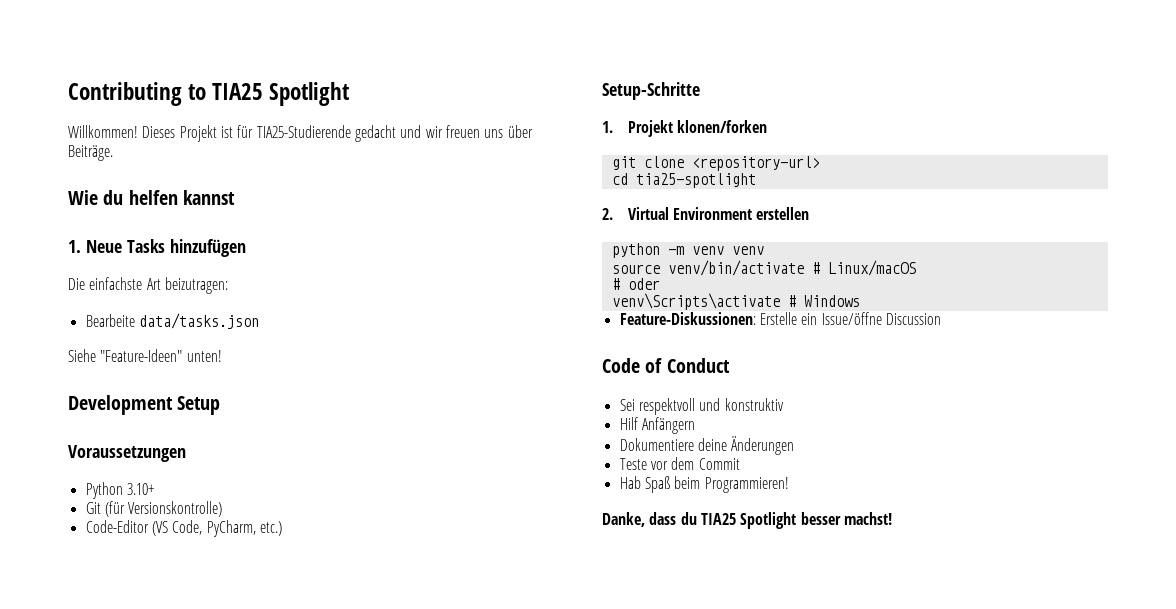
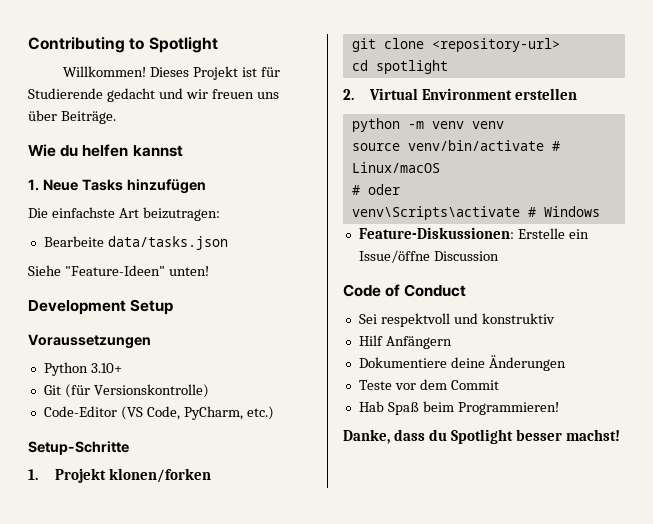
[212,83,264,100] TIA25 -> (145, 44) none
[256,125,351,138] TIA25-Studierende -> [28,88,103,99] Studierende
[635,173,756,188] tia25-spotlight -> [375,60,448,74] spotlight
[700,513,736,525] TIA25 -> (447, 435) none

